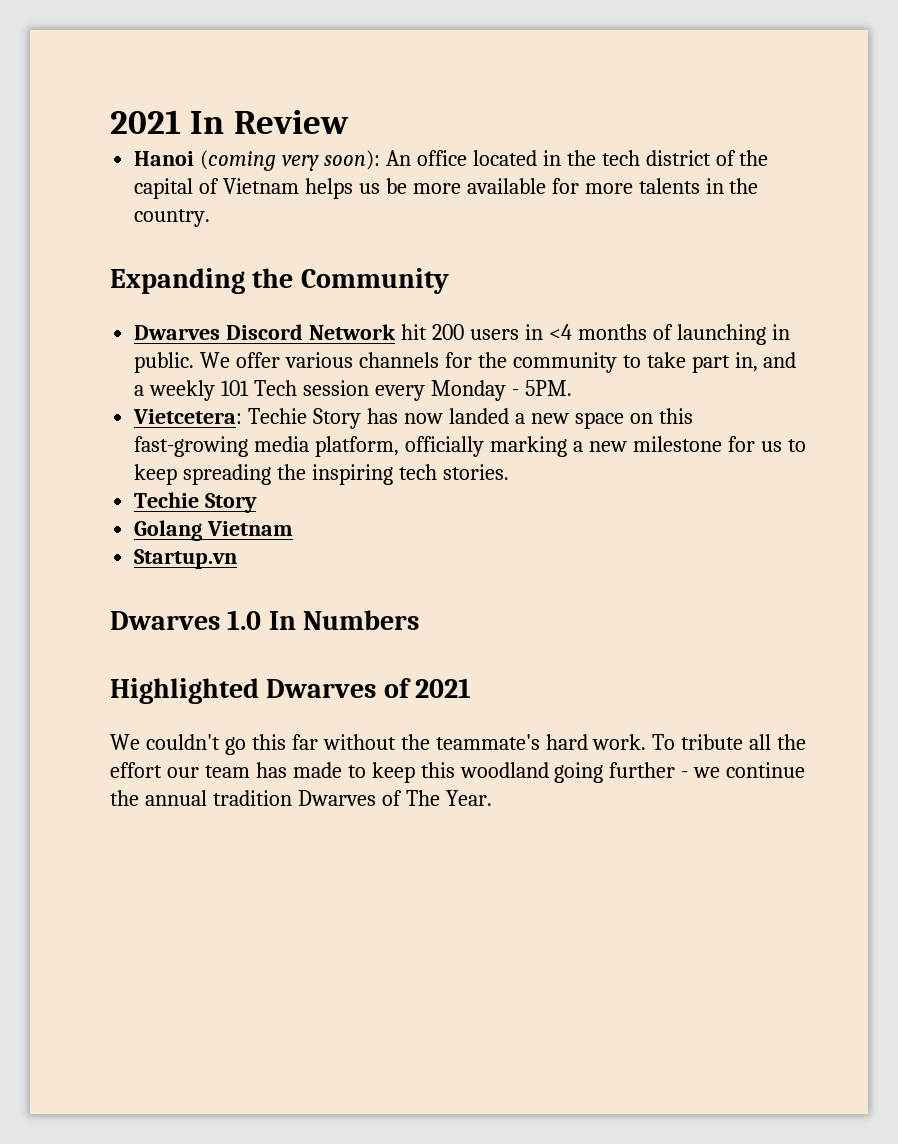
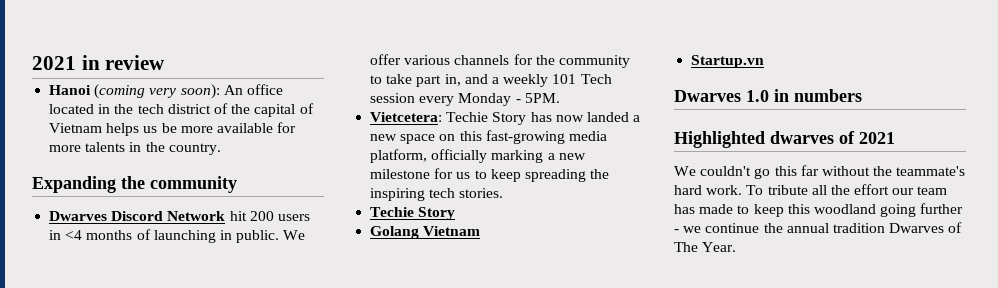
[110,110,349,134] 2021 In Review -> [32,55,166,70] 2021 in review
[300,268,449,294] Community -> [150,176,237,193] community
[268,610,420,630] In Numbers -> [774,89,862,102] in numbers
[266,679,377,698] Dwarves -> [770,131,834,144] dwarves

